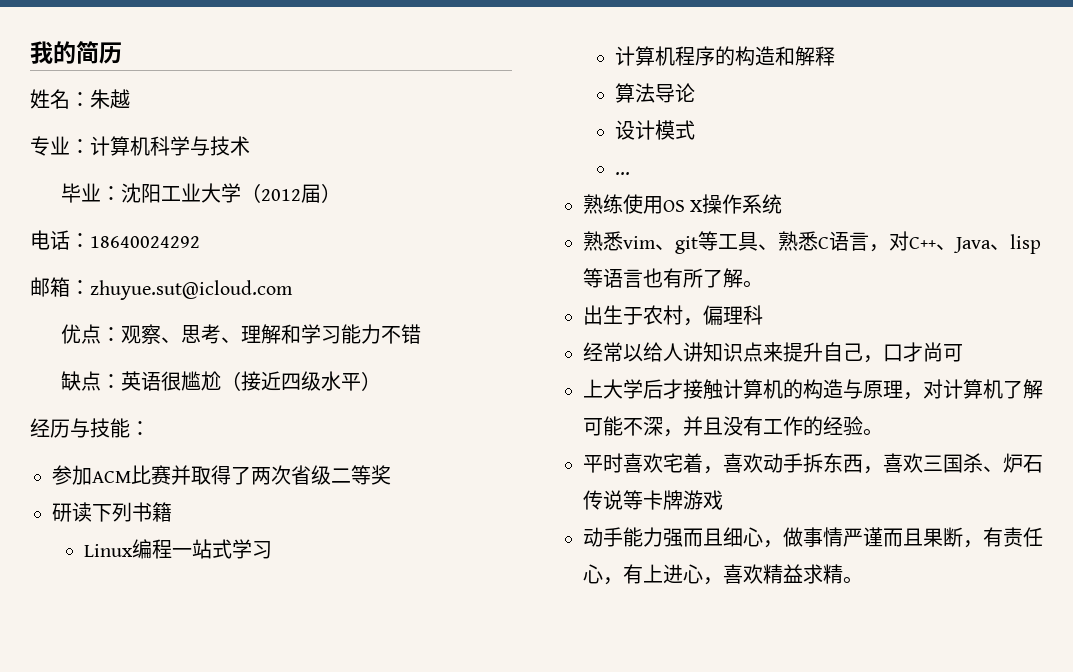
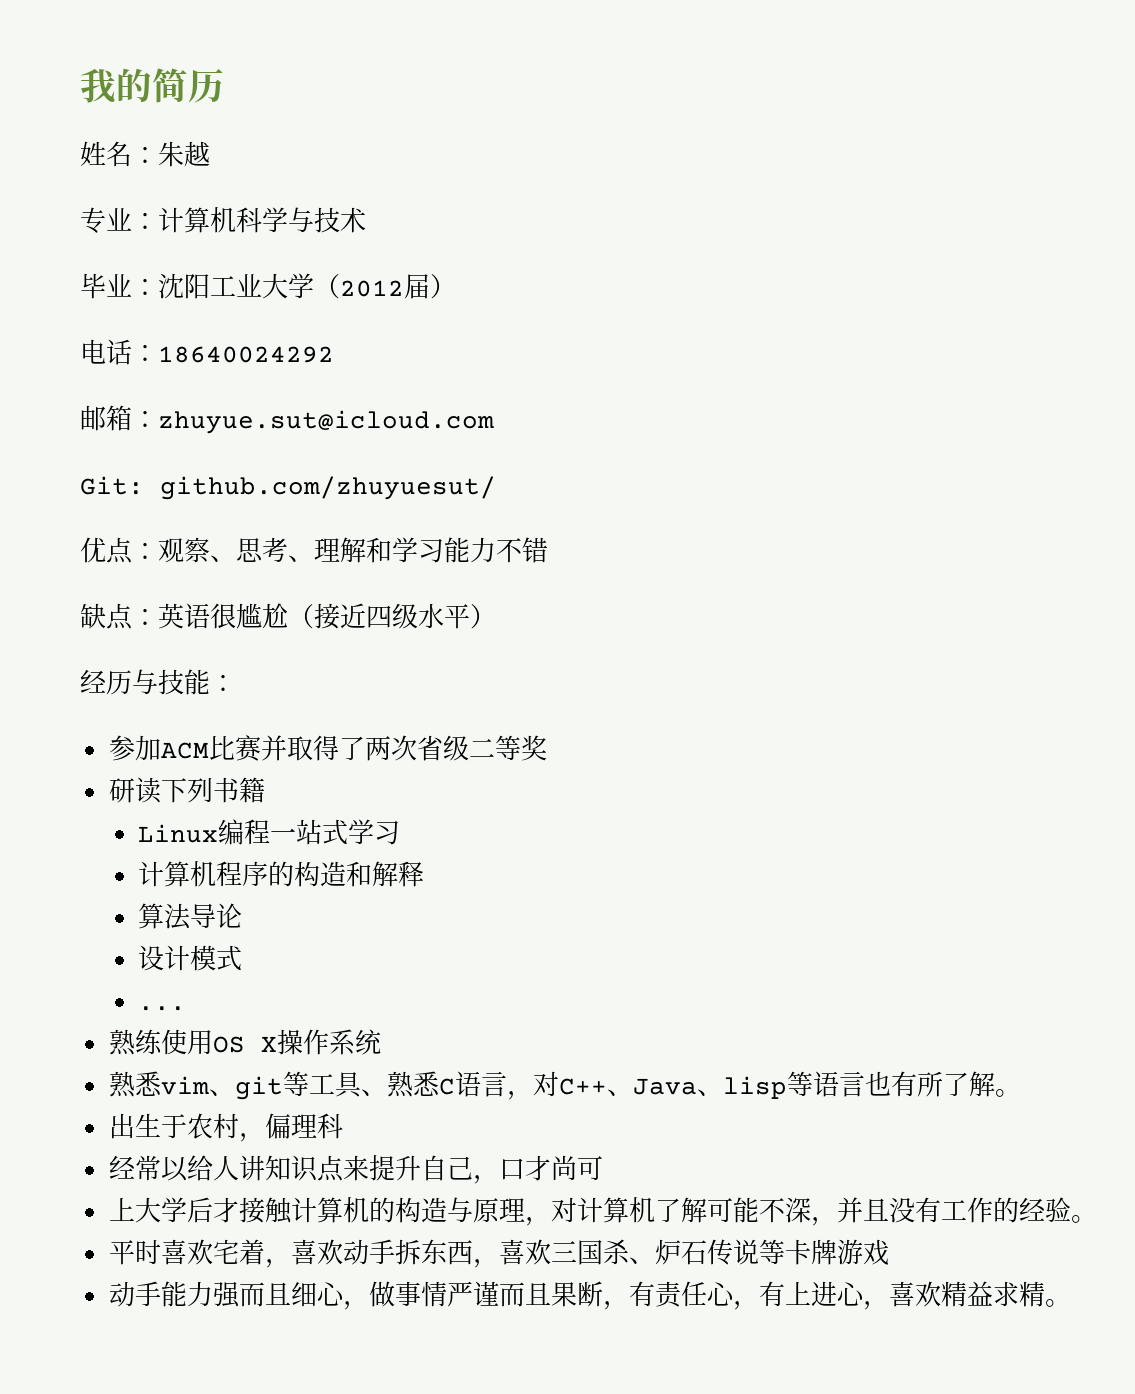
(293, 290) none -> [80,476,496,500] // Git: github.com/zhuyuesut/

